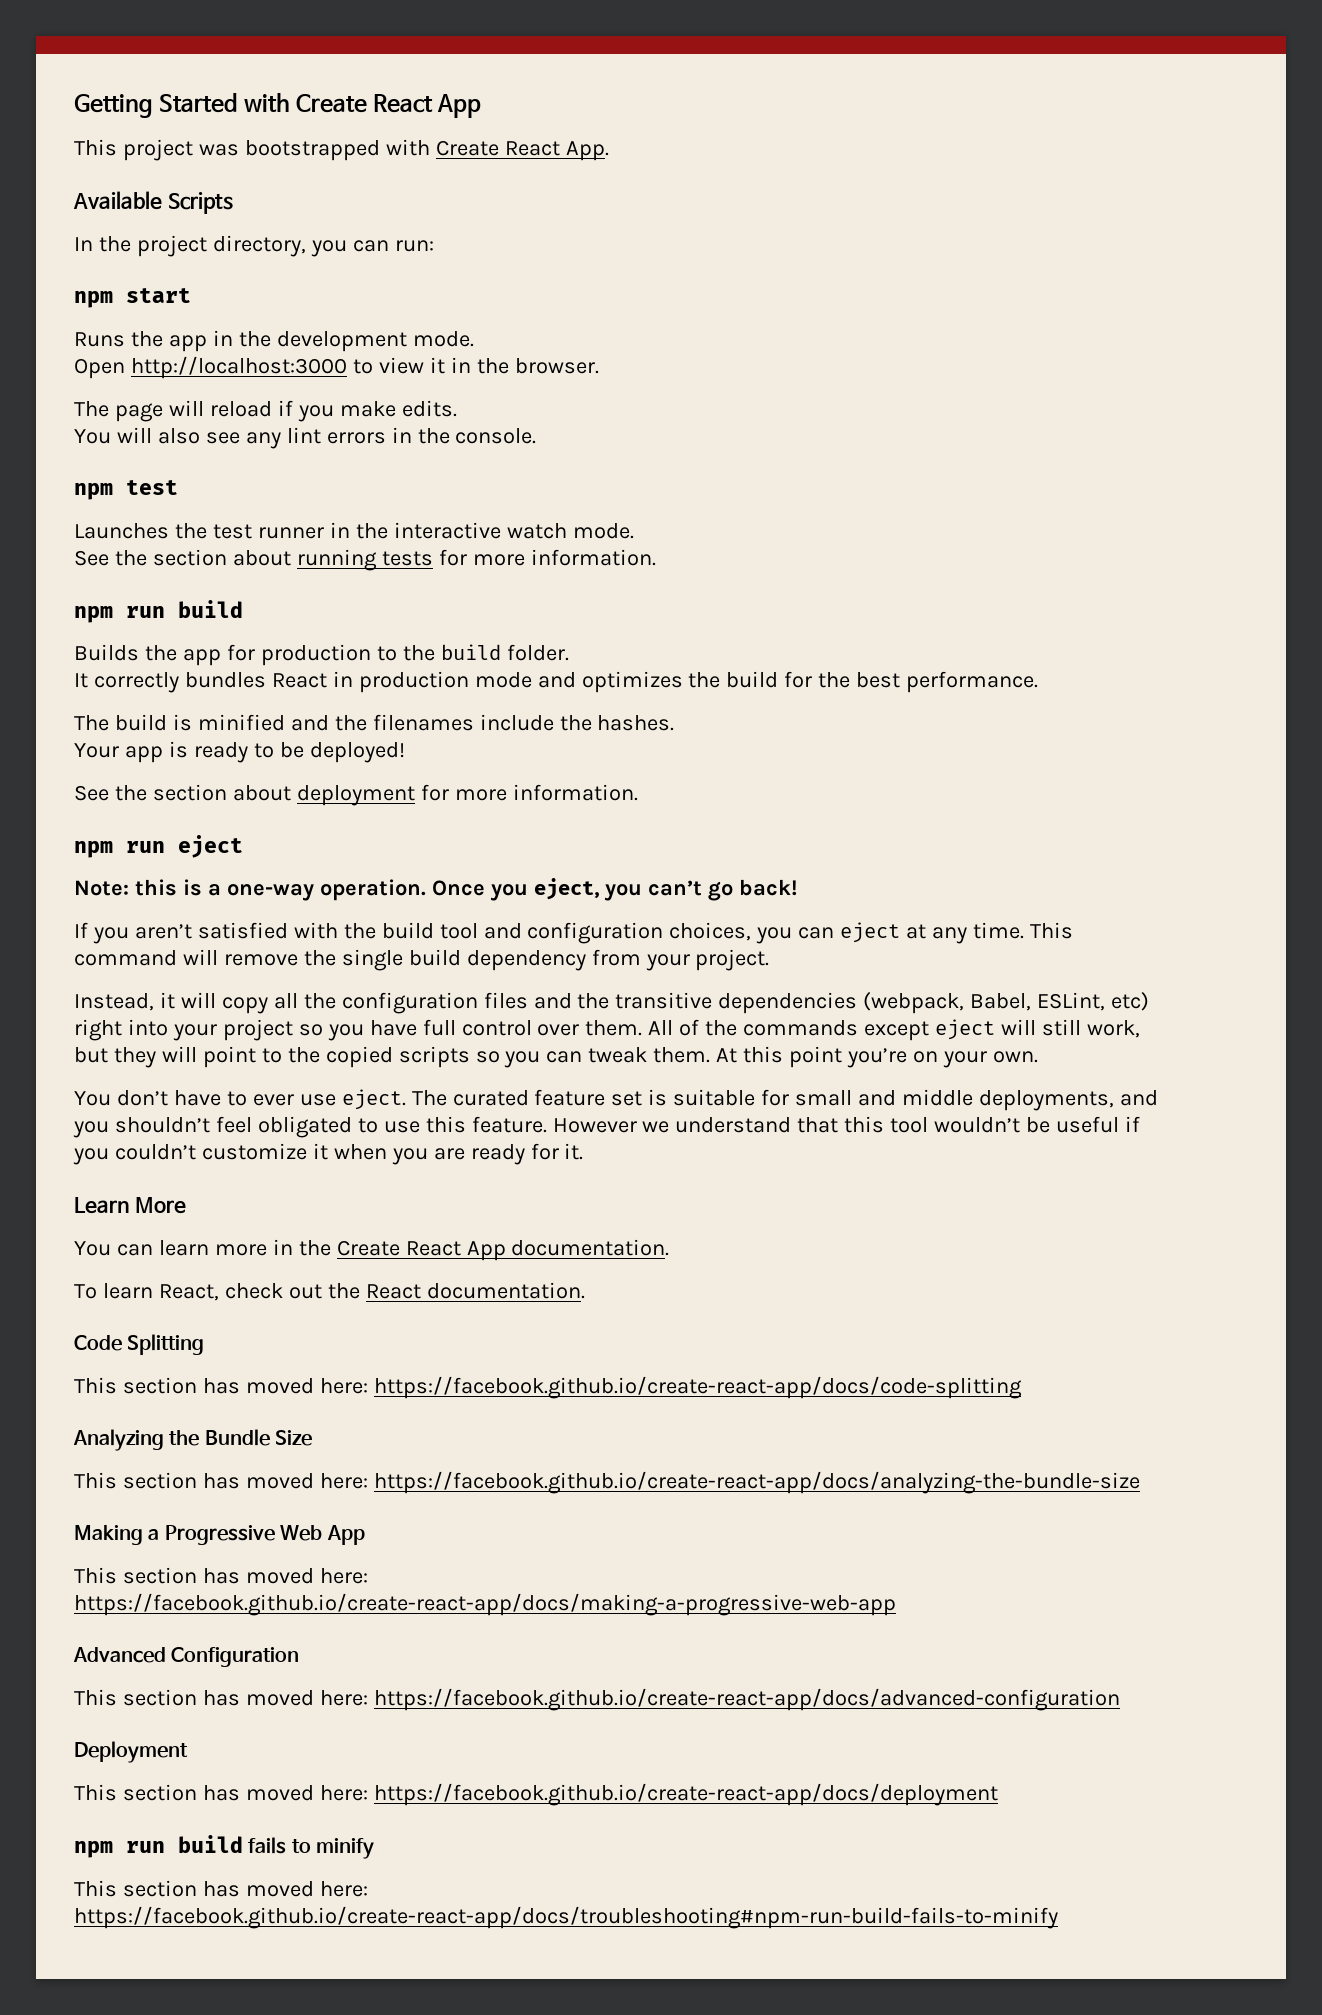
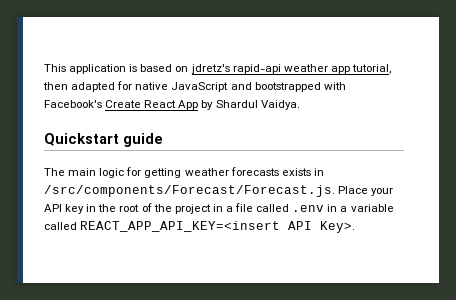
[74,93,482,118] [74,139,609,161] [73,191,233,214] [74,235,434,257] [74,288,191,308] [74,330,474,352] [74,356,599,379] [74,400,457,422] [74,427,537,449] [74,480,178,500] [74,522,634,539] [74,549,656,571] [74,600,243,623] [74,644,569,666] [74,671,1039,693] [74,714,675,731] [74,741,405,763] [74,784,638,806] [74,835,243,858] [74,878,798,901] [74,922,1073,944] [74,949,770,971] [74,992,1150,1014] [74,1019,1140,1041] [74,1046,1038,1068] [74,1089,1158,1111] [73,1116,1140,1138] [73,1143,584,1165] [74,1197,186,1214] [74,1239,670,1261] [74,1282,585,1301] [74,1334,205,1355] [74,1376,1022,1399] [73,1429,313,1451] [74,1471,1140,1494] [74,1525,365,1545] [74,1567,368,1584] [74,1593,896,1616] [73,1647,300,1667] [74,1688,1120,1711] [74,1741,188,1763] [74,1783,998,1806] [74,1835,375,1859] [74,1880,368,1897] [74,1906,1058,1929] Getting Started with Create React App // This project was bootstrapped with Create React App. // Available Scripts // In the project directory, you can run: // npm start // Runs the app in the development mode. // Open http://localhost:3000 to view it in the browser. // The page will reload if you make edits. // You will also see any lint errors in the console. // npm test // Launches the test runner in the interactive watch mode. // See the section about running tests for more information. // npm run build // Builds the app for production to the build folder. // It correctly bundles React in production mode and optimizes the build for the best performance. // The build is minified and the filenames include the hashes. // Your app is ready to be deployed! // See the section about deployment for more information. // npm run eject // Note: this is a one-way operation. Once you eject, you can’t go back! // If you aren’t satisfied with the build tool and configuration choices, you can eject at any time. This command will remove the single build dependency from your project. // Instead, it will copy all the configuration files and the transitive dependencies (webpack, Babel, ESLint, etc) right into your project so you have full control over them. All of the commands except eject will still work, but they will point to the copied scripts so you can tweak them. At this point you’re on your own. // You don’t have to ever use eject. The curated feature set is suitable for small and middle deployments, and you shouldn’t feel obligated to use this feature. However we understand that this tool wouldn’t be useful if you couldn’t customize it when you are ready for it. // Learn More // You can learn more in the Create React App documentation. // To learn React, check out the React documentation. // Code Splitting // This section has moved here: https://facebook.github.io/create-react-app/docs/code-splitting // Analyzing the Bundle Size // This section has moved here: https://facebook.github.io/create-react-app/docs/analyzing-the-bundle-size // Making a Progressive Web App // This section has moved here: https://facebook.github.io/create-react-app/docs/making-a-progressive-web-app // Advanced Configuration // This section has moved here: https://facebook.github.io/create-react-app/docs/advanced-configuration // Deployment // This section has moved here: https://facebook.github.io/create-react-app/docs/deployment // npm run build fails to minify // This section has moved here: https://facebook.github.io/create-react-app/docs/troubleshooting#npm-run-build-fails-to-minify -> [44,64,391,74] [43,81,346,92] [44,100,300,110] [44,133,163,147] [44,167,324,178] [44,185,394,197] [44,203,394,214] [44,221,356,233] This application is based on jdretz's rapid-api weather app tutorial, then adapted for native JavaScript and bootstrapped with Facebook's Create React App by Shardul Vaidya. // Quickstart guide // The main logic for getting weather forecasts exists in /src/components/Forecast/Forecast.js. Place your API key in the root of the project in a file called .env in a variable called REACT_APP_API_KEY=<insert API Key>.

